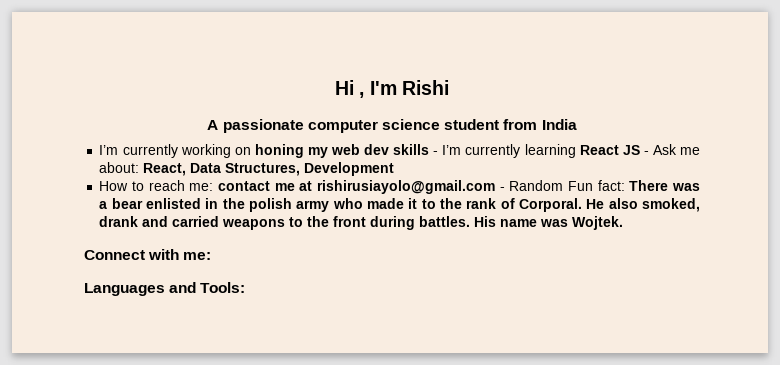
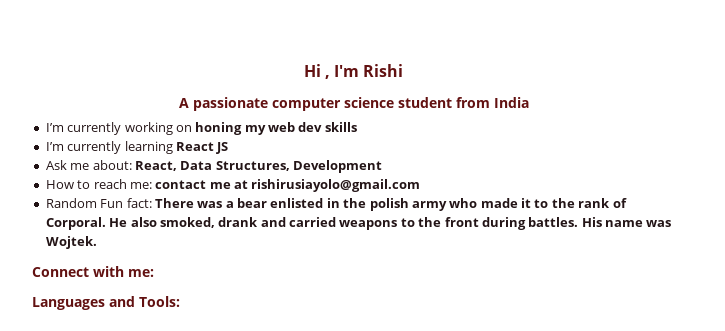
[433,151,439,155] - -> (357, 127) //
[643,151,649,155] - -> (229, 148) //
[499,187,505,191] - -> (421, 185) //

